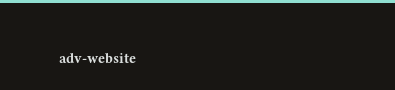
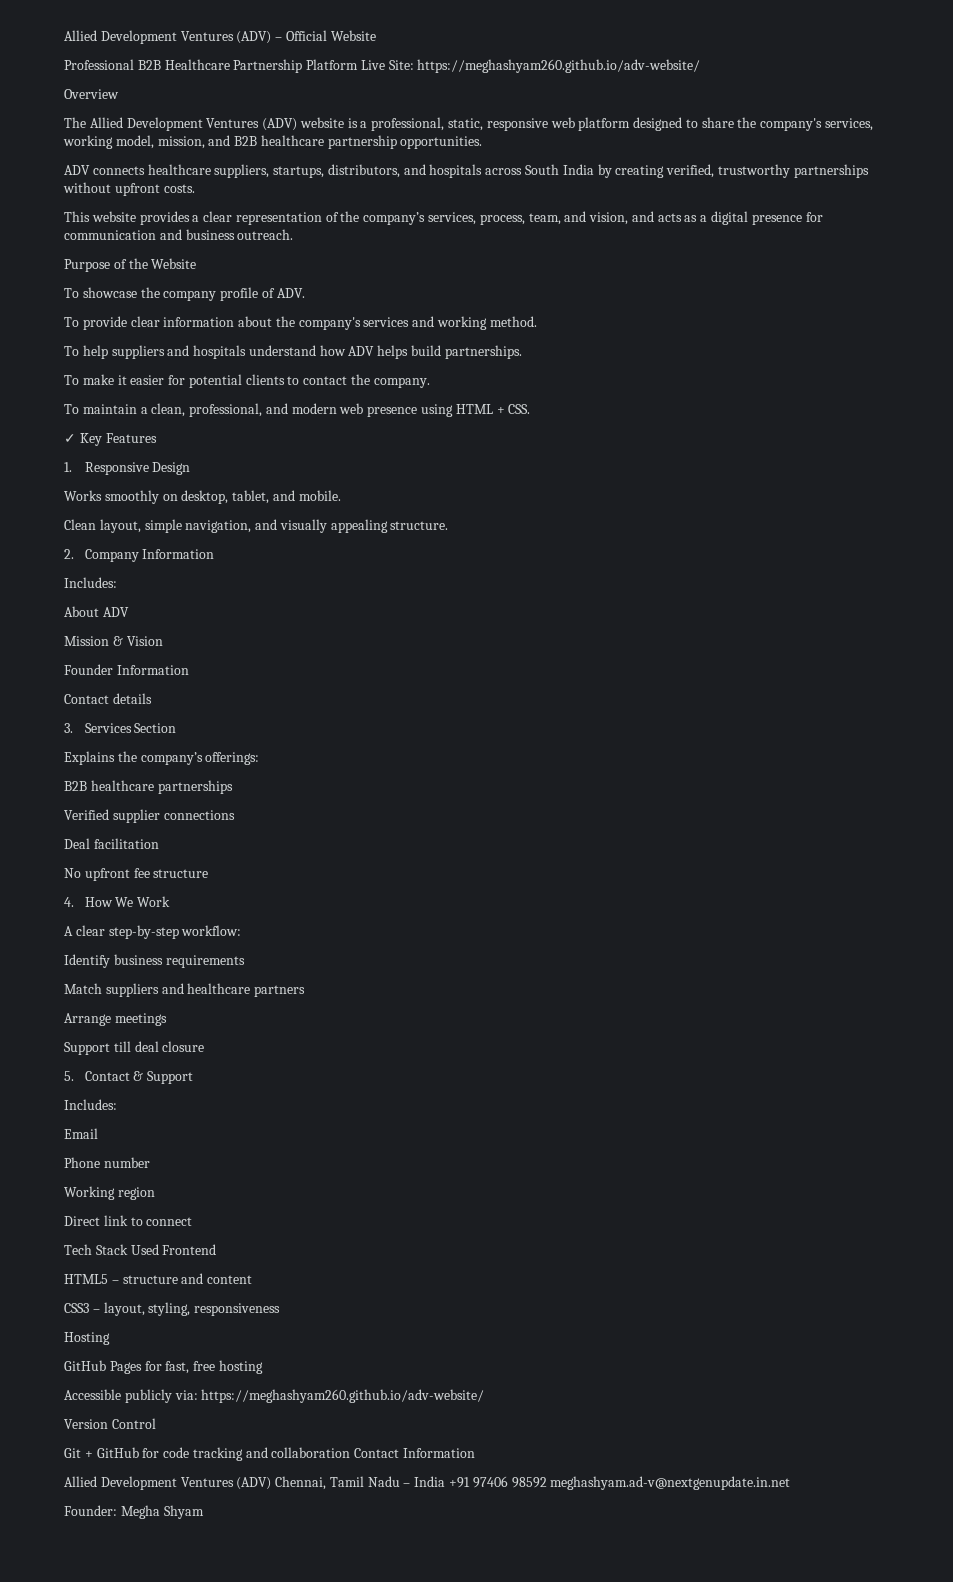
[59,53,136,64] adv-website -> [64,30,376,44] [64,59,701,73] [64,89,119,99] [64,117,874,131] [63,135,483,149] [64,164,869,178] [63,182,195,196] [64,211,823,225] [64,229,294,240] [64,258,197,272] [64,287,305,301] [64,316,537,330] [64,345,522,359] [64,374,430,388] [64,403,531,417] [64,433,157,446] [64,462,191,475] [64,490,341,504] [64,519,449,533] [64,549,215,562] [64,577,117,588] [64,606,129,617] [64,636,163,646] [64,664,189,675] [64,693,152,704] [64,723,177,733] [64,751,260,765] [64,780,233,794] [64,809,235,823] [64,838,159,849] [64,868,209,881] [64,896,171,907] [64,925,242,939] [64,954,245,968] [64,983,306,997] [64,1013,167,1026] [64,1041,205,1055] [64,1071,194,1084] [64,1099,117,1110] [64,1128,98,1139] [64,1157,150,1168] [64,1186,155,1200] [64,1215,193,1226] [64,1244,217,1255] [64,1273,253,1284] [64,1302,281,1316] [64,1332,110,1345] [64,1360,263,1374] [64,1389,485,1403] [64,1418,156,1429] [64,1447,476,1461] [64,1476,791,1490] [64,1505,204,1519] Allied Development Ventures (ADV) – Official Website // Professional B2B Healthcare Partnership Platform Live Site: https://meghashyam260.github.io/adv-website/ // Overview // The Allied Development Ventures (ADV) website is a professional, static, responsive web platform designed to share the company's services, working model, mission, and B2B healthcare partnership opportunities. // ADV connects healthcare suppliers, startups, distributors, and hospitals across South India by creating verified, trustworthy partnerships without upfront costs. // This website provides a clear representation of the company’s services, process, team, and vision, and acts as a digital presence for communication and business outreach. // Purpose of the Website // To showcase the company profile of ADV. // To provide clear information about the company's services and working method. // To help suppliers and hospitals understand how ADV helps build partnerships. // To make it easier for potential clients to contact the company. // To maintain a clean, professional, and modern web presence using HTML + CSS. // ✓ Key Features // 1. Responsive Design // Works smoothly on desktop, tablet, and mobile. // Clean layout, simple navigation, and visually appealing structure. // 2. Company Information // Includes: // About ADV // Mission & Vision // Founder Information // Contact details // 3. Services Section // Explains the company’s offerings: // B2B healthcare partnerships // Verified supplier connections // Deal facilitation // No upfront fee structure // 4. How We Work // A clear step-by-step workflow: // Identify business requirements // Match suppliers and healthcare partners // Arrange meetings // Support till deal closure // 5. Contact & Support // Includes: // Email // Phone number // Working region // Direct link to connect // Tech Stack Used Frontend // HTML5 – structure and content // CSS3 – layout, styling, responsiveness // Hosting // GitHub Pages for fast, free hosting // Accessible publicly via: https://meghashyam260.github.io/adv-website/ // Version Control // Git + GitHub for code tracking and collaboration Contact Information // Allied Development Ventures (ADV) Chennai, Tamil Nadu – India +91 97406 98592 meghashyam.ad-v@nextgenupdate.in.net // Founder: Megha Shyam

